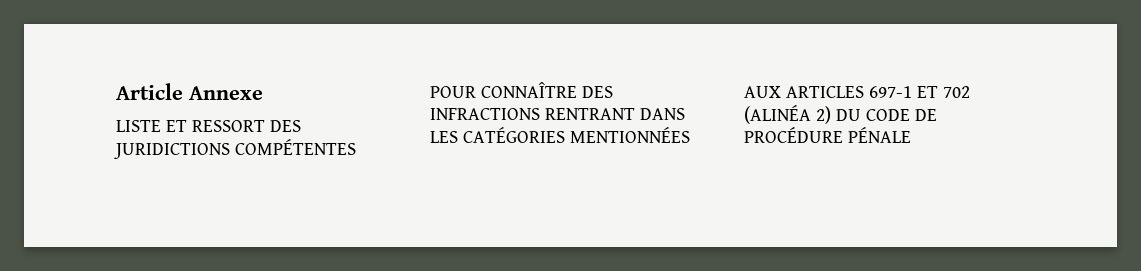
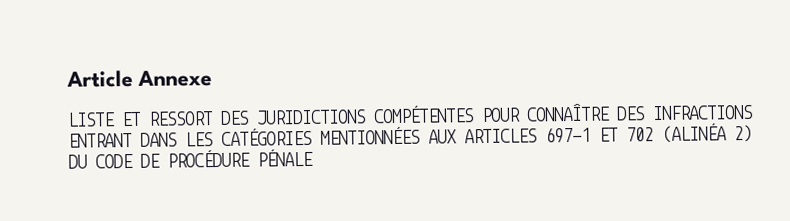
[544,108,635,120] RENTRANT -> [68,132,132,148] ENTRANT

